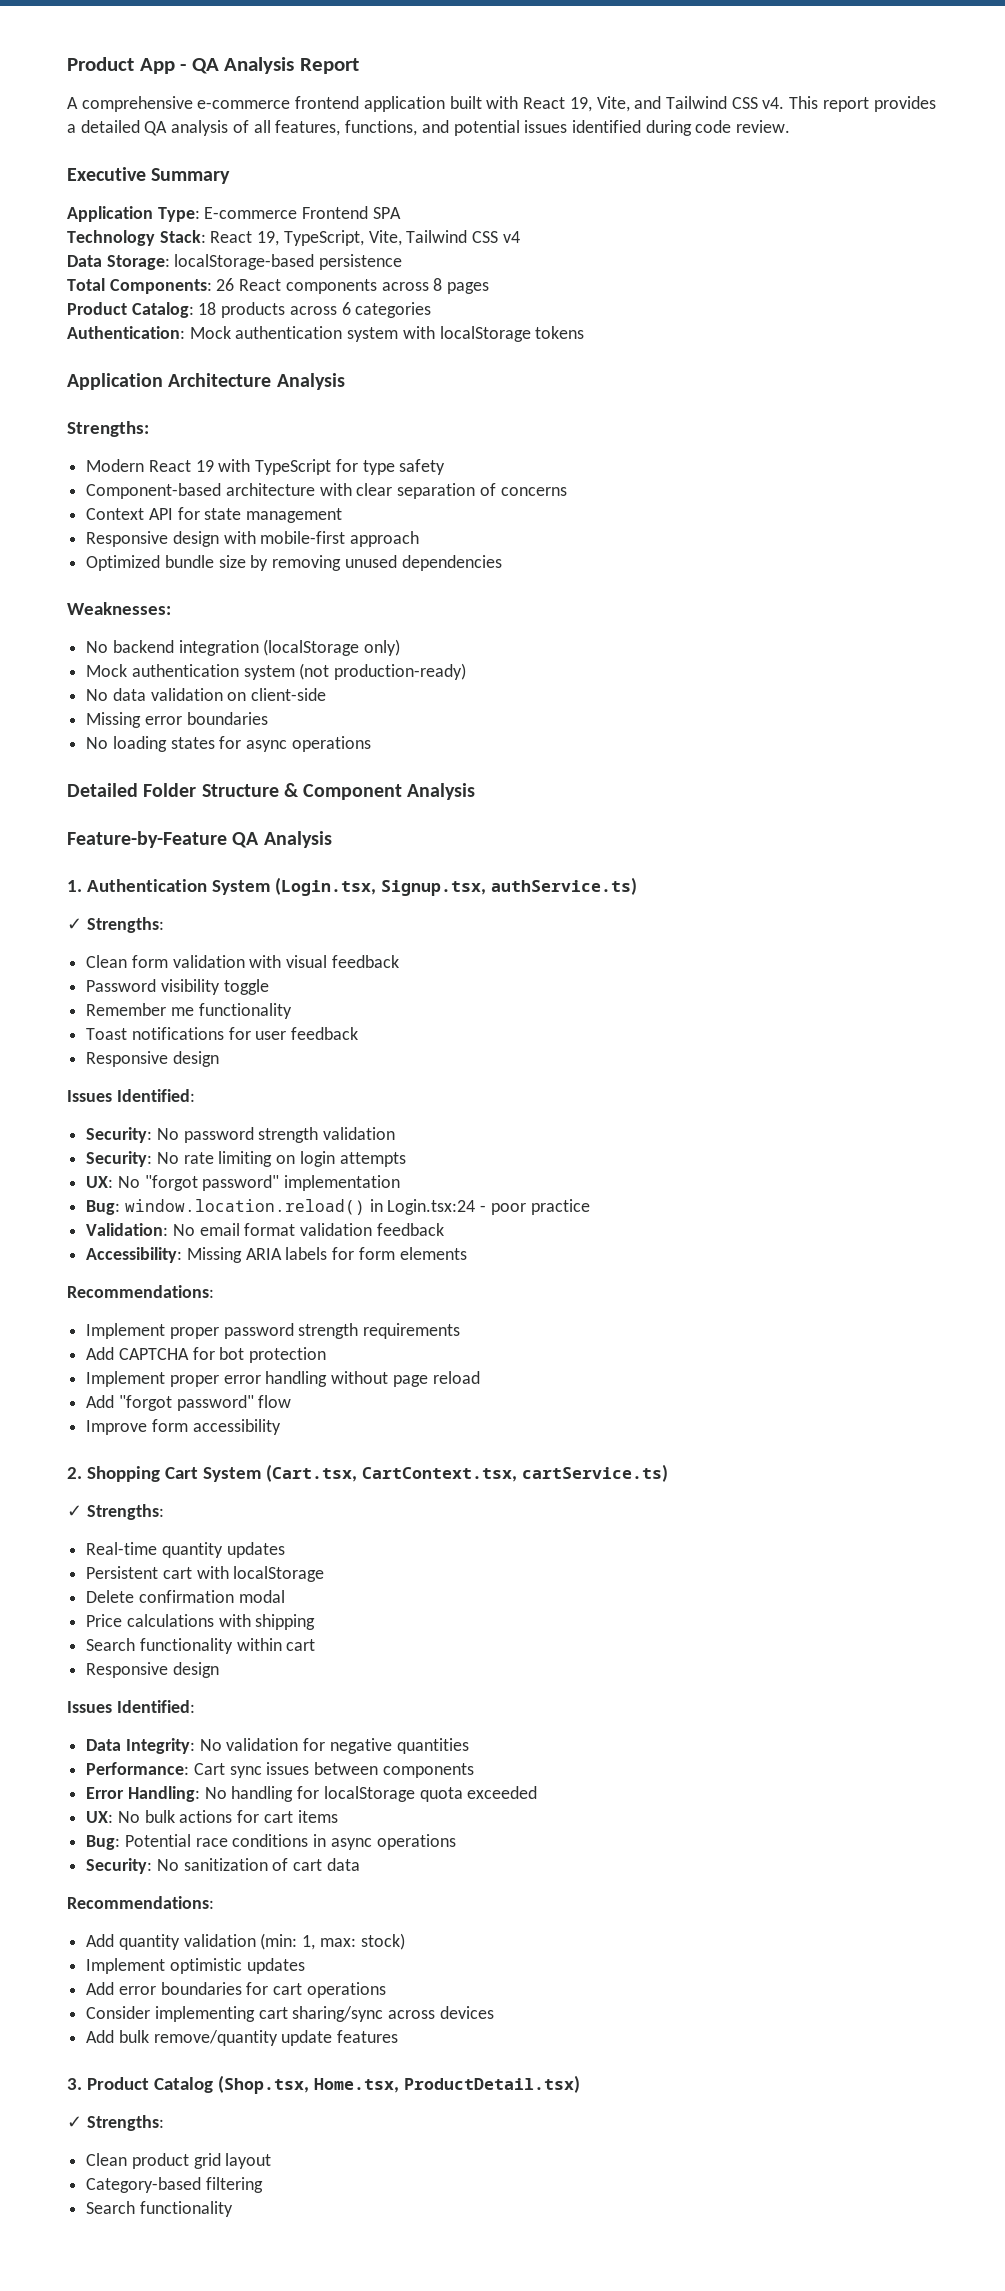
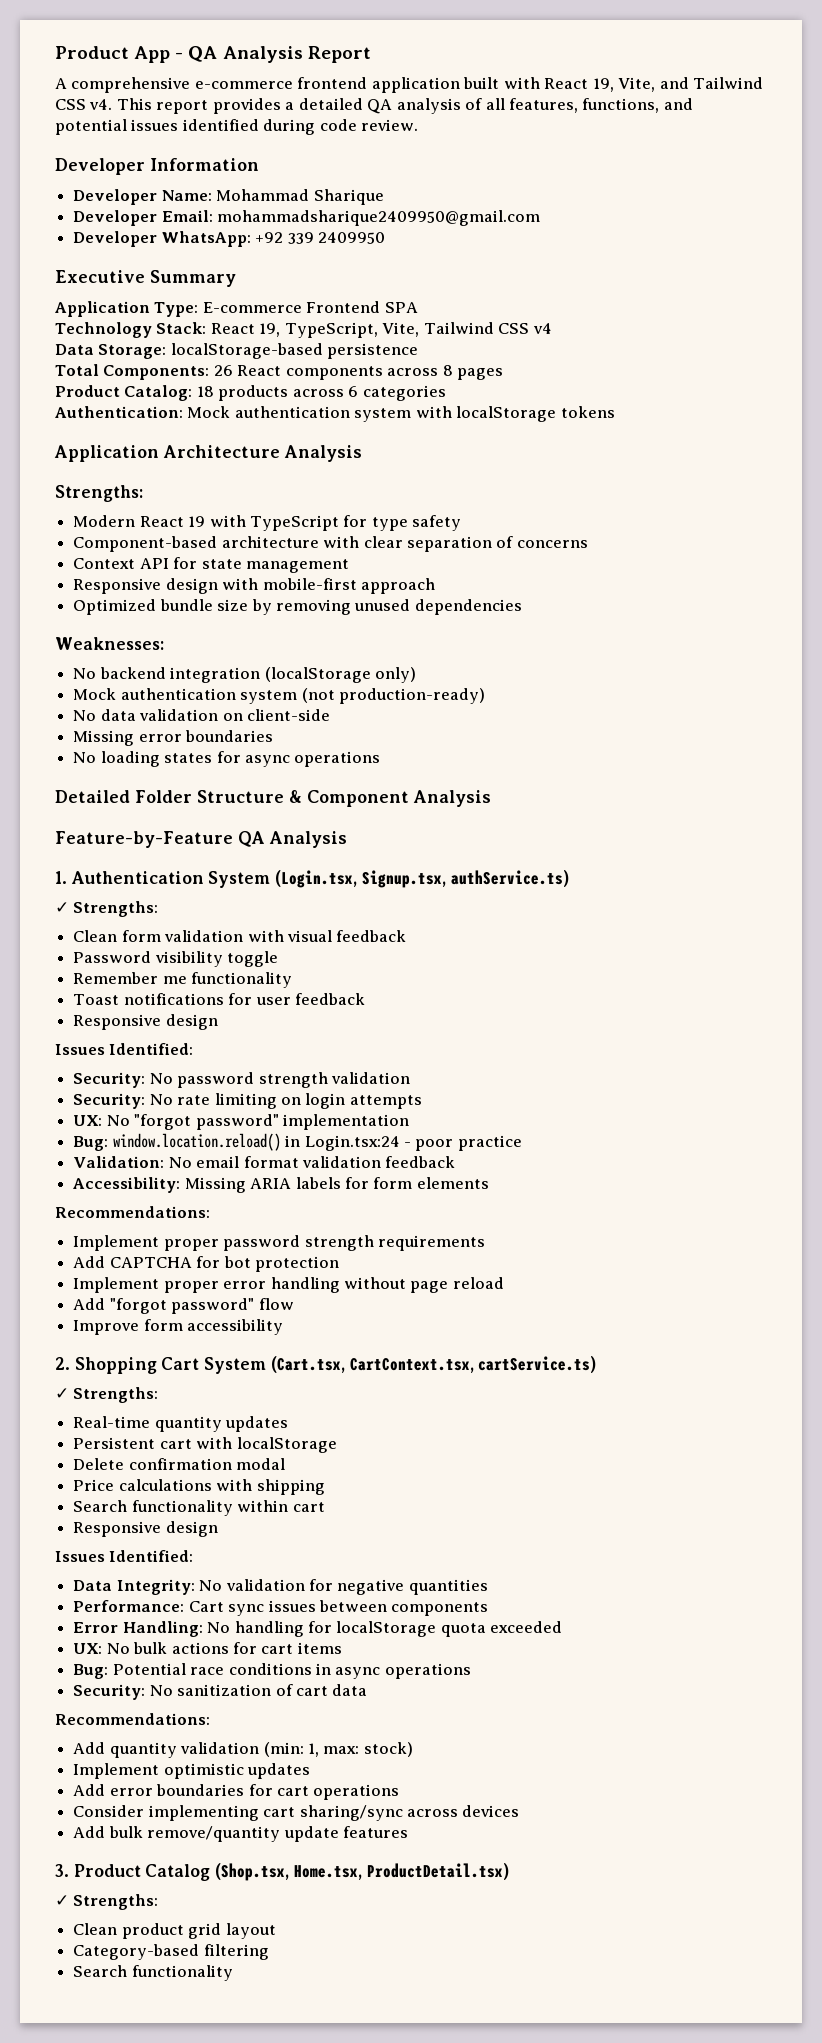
(791, 126) none -> [55,158,259,175] [73,189,384,205] [73,210,541,226] [73,231,385,247] // Developer Information // Developer Name: Mohammad Sharique // Developer Email: mohammadsharique2409950@gmail.com // Developer WhatsApp: +92 339 2409950

